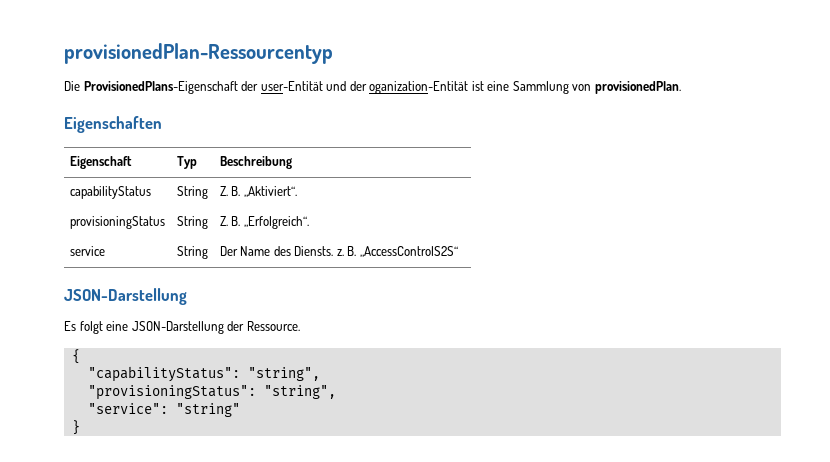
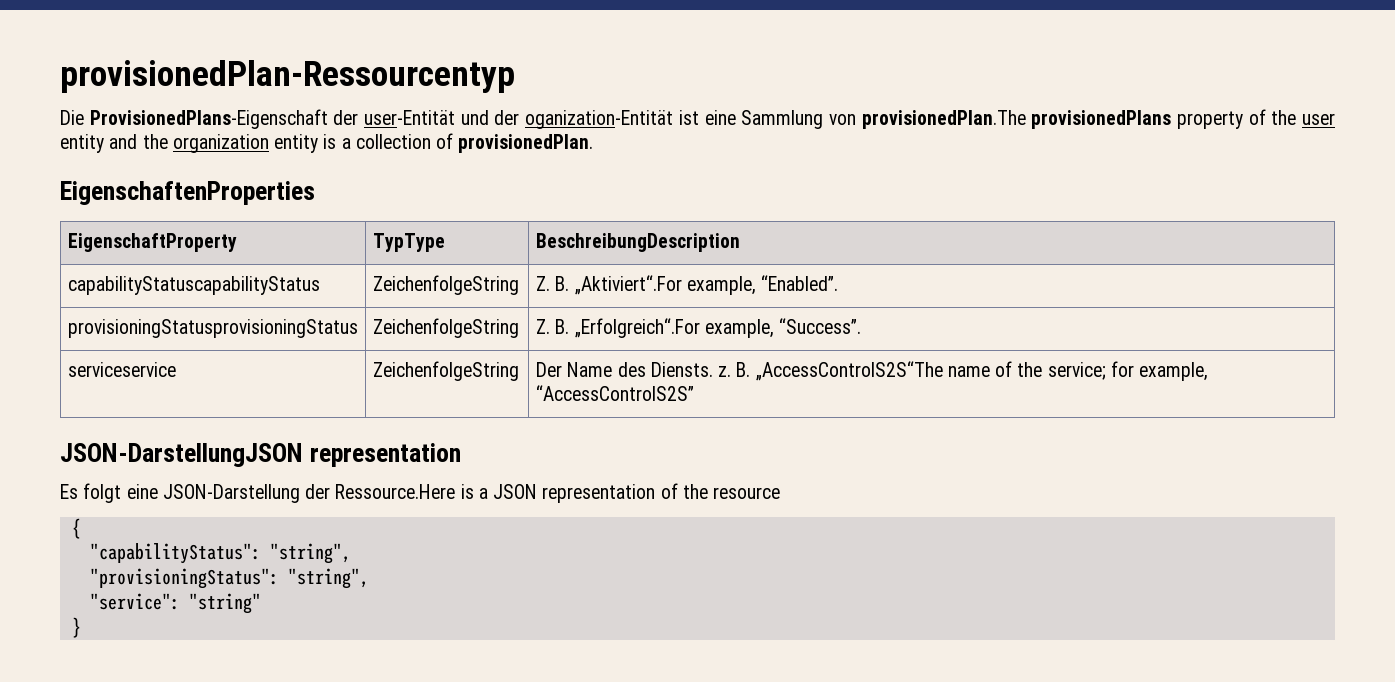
[594,81,681,94] [64,116,162,133] [69,156,132,169] [176,156,197,169] [219,156,292,169] [69,186,151,199] [176,186,208,199] [219,186,297,197] [69,216,165,229] [176,216,208,229] [219,216,309,229] [69,246,105,256] [176,246,208,259] provisionedPlan. // Eigenschaften // Eigenschaft | Typ | Beschreibung // capabilityStatus | String | Z. B. „Aktiviert“. // provisioningStatus | String | Z. B. „Erfolgreich“. // service | String -> [861,109,1335,129] [60,133,594,153] [60,181,315,205] [67,233,237,252] [372,233,445,252] [535,233,740,252] [67,276,320,295] [372,275,519,295] [535,275,839,295] [67,319,358,338] [372,318,519,338] [535,318,862,338] [67,362,176,377] [372,361,519,381] provisionedPlan.The provisionedPlans property of the user entity and the organization entity is a collection of provisionedPlan. // EigenschaftenProperties // EigenschaftProperty | TypType | BeschreibungDescription // capabilityStatuscapabilityStatus | ZeichenfolgeString | Z. B. „Aktiviert“.For example, “Enabled”. // provisioningStatusprovisioningStatus | ZeichenfolgeString | Z. B. „Erfolgreich“.For example, “Success”. // serviceservice | ZeichenfolgeString
[359,246,458,257] [64,288,187,305] „AccessControlS2S“ // JSON-Darstellung -> [755,361,1209,381] [535,385,694,401] [60,443,462,467] „AccessControlS2S“The name of the service; for example, “AccessControlS2S” // JSON-DarstellungJSON representation
[246,321,300,331] Ressource. -> [335,483,781,503] Ressource.Here is a JSON representation of the resource

